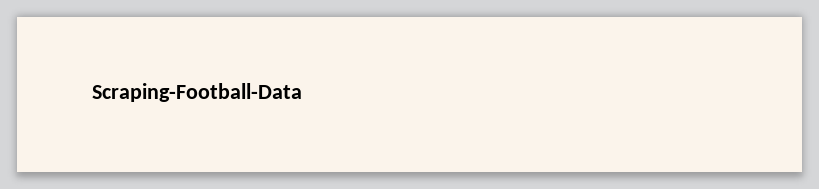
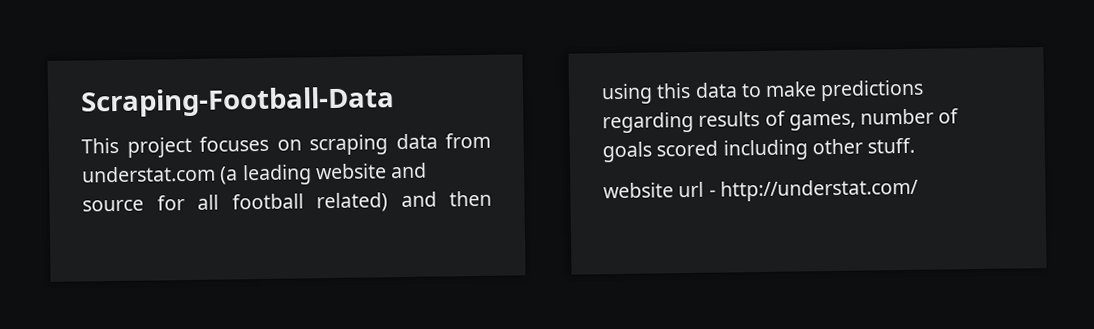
(302, 92) none -> [81,132,491,158] [81,162,428,186] [82,190,492,213] [601,79,925,105] [602,108,960,134] [602,137,916,163] [603,178,919,202] // This project focuses on scraping data from understat.com (a leading website and source for all football related) and then using this data to make predictions regarding results of games, number of goals scored including other stuff. // website url - http://understat.com/

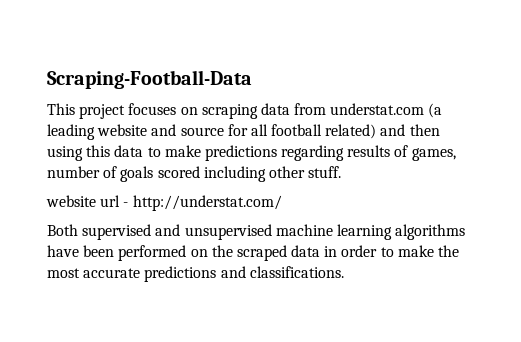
(919, 190) none -> [47,224,466,240] [47,245,460,261] [47,266,344,282] // Both supervised and unsupervised machine learning algorithms have been performed on the scraped data in order to make the most accurate predictions and classifications.

